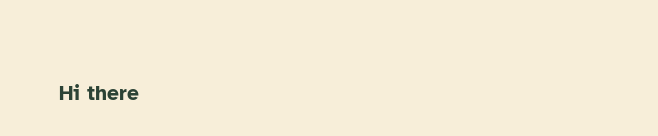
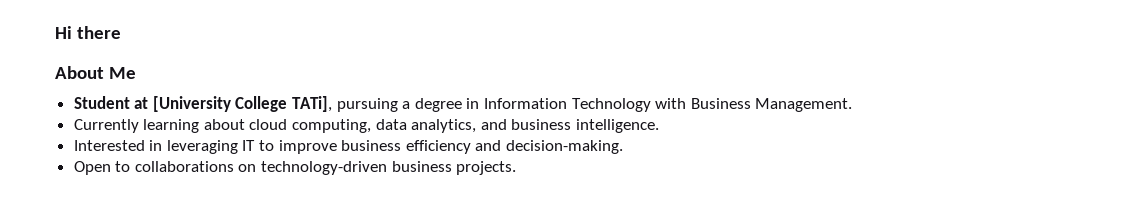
(139, 93) none -> [55,66,136,79] [73,96,853,112] [73,119,660,133] [73,140,624,154] [73,161,517,175] // About Me // Student at [University College TATi], pursuing a degree in Information Technology with Business Management. // Currently learning about cloud computing, data analytics, and business intelligence. // Interested in leveraging IT to improve business efficiency and decision-making. // Open to collaborations on technology-driven business projects.

